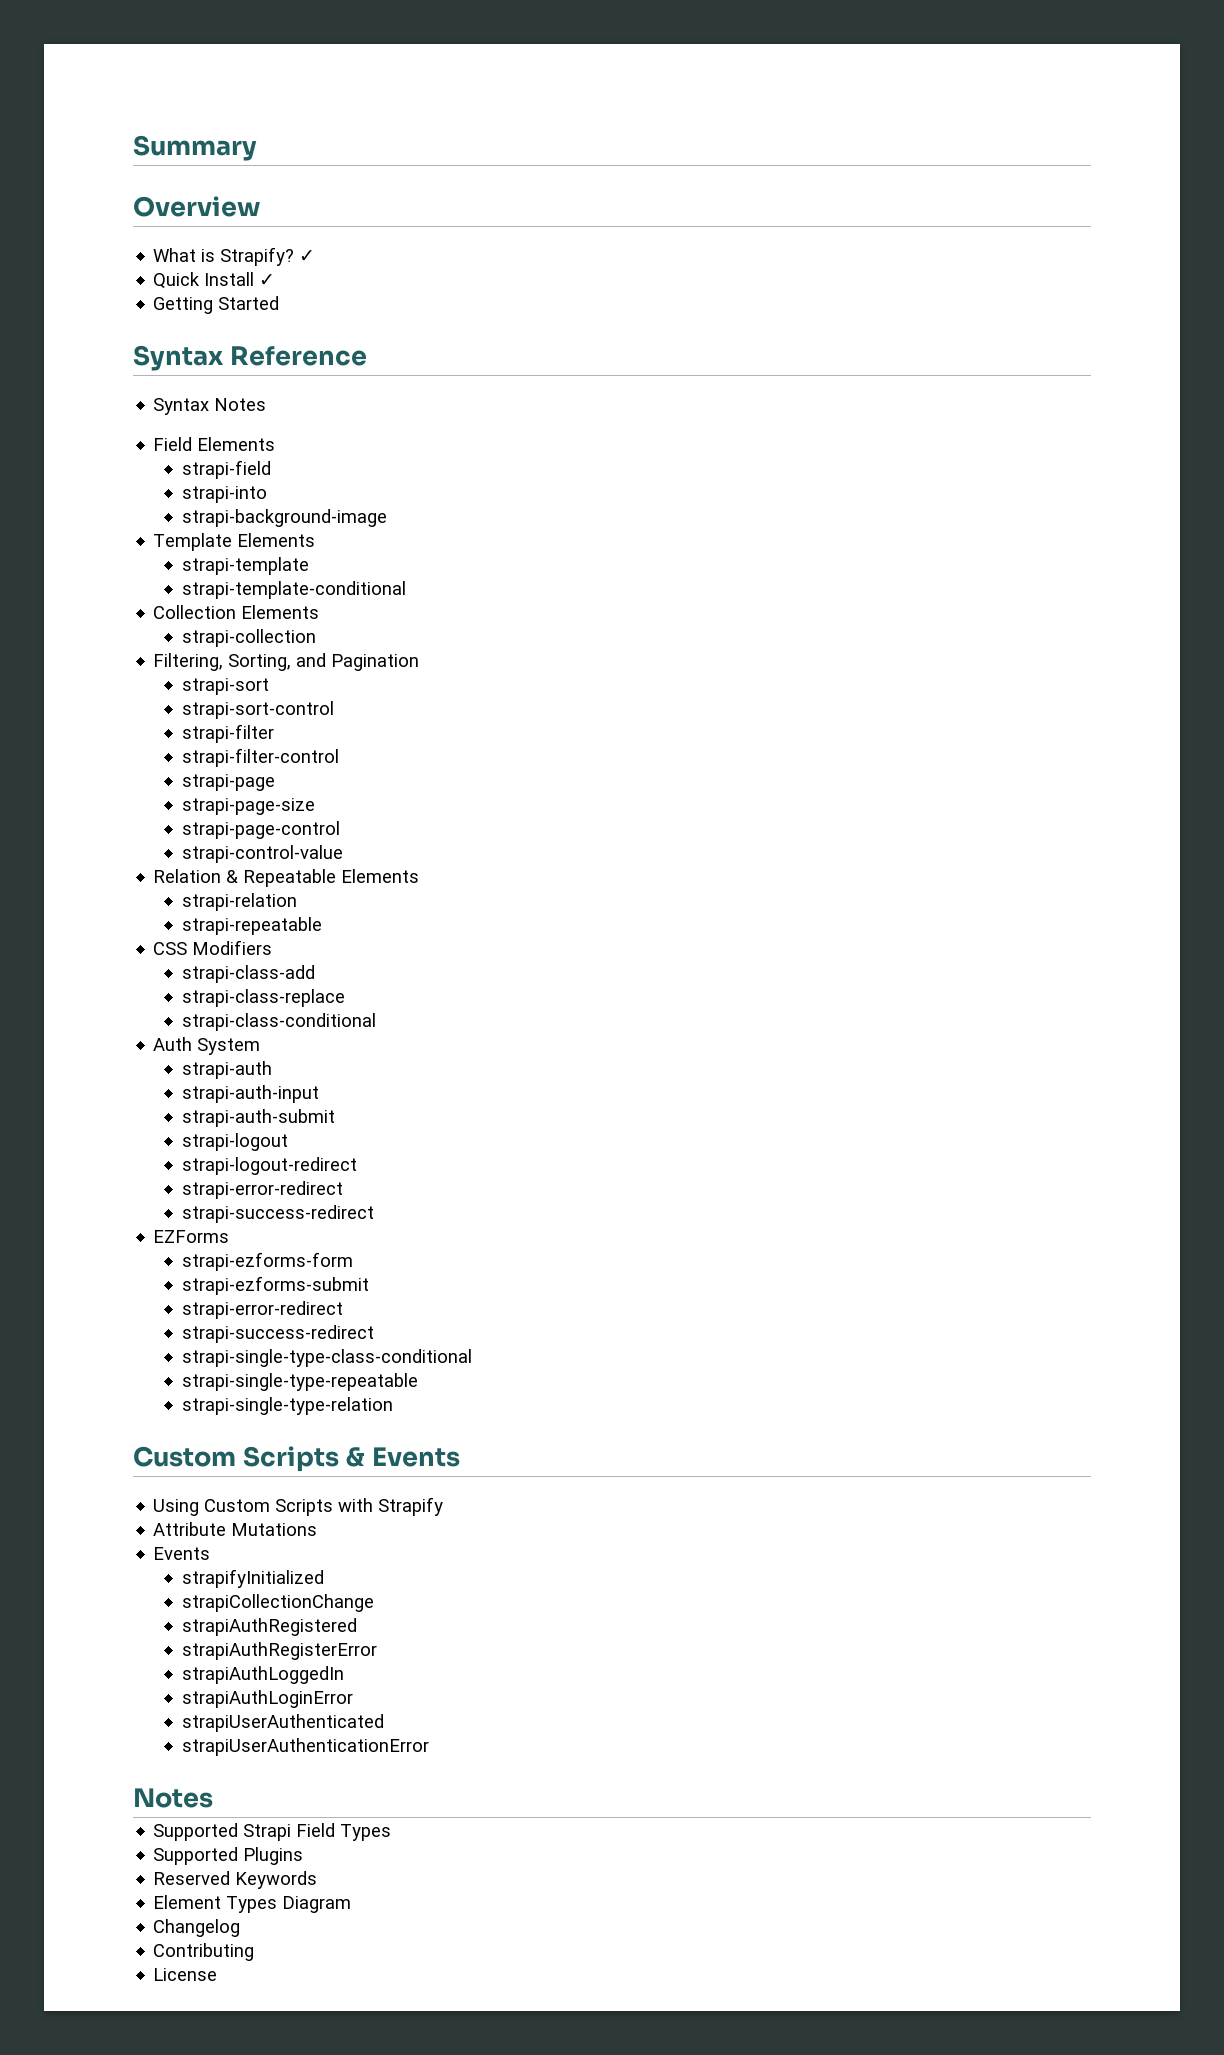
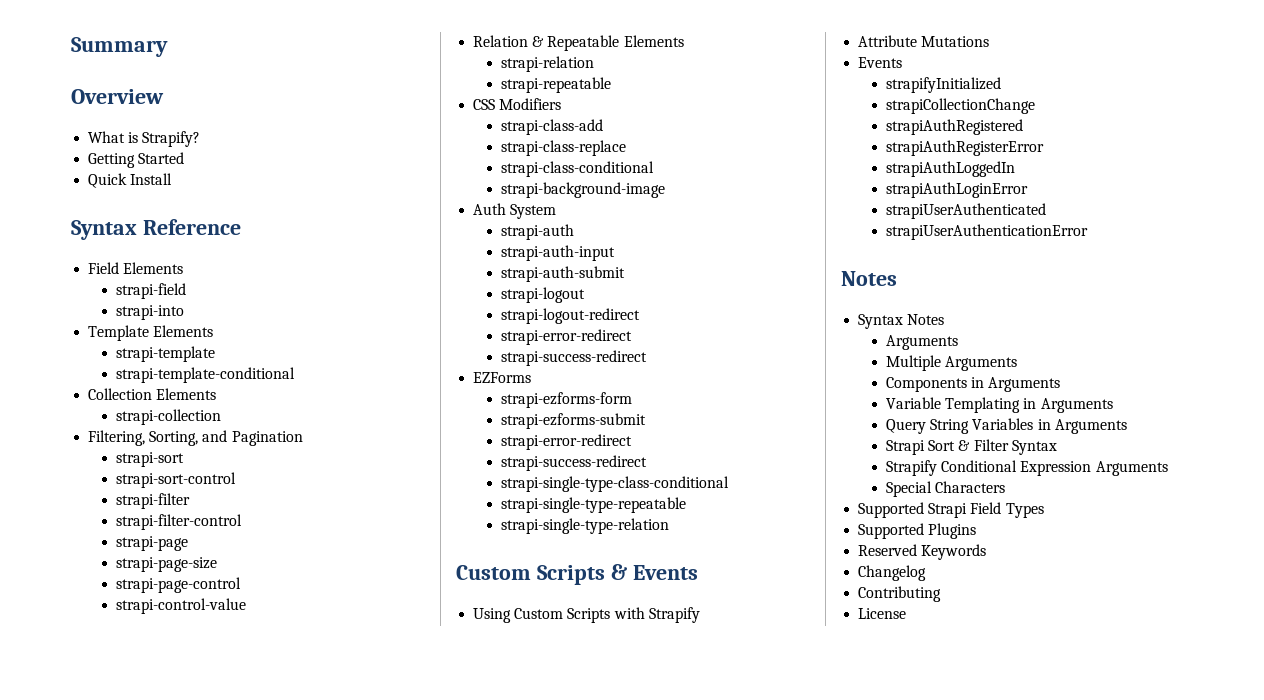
[299,250,316,262] [153,272,276,289] ✓ // Quick Install ✓ -> (201, 139) none
(280, 303) none -> [88,173,173,188] // Quick Install
[153,398,267,415] // Syntax Notes -> (241, 227) none
[181,509,387,527] // strapi-background-image -> (185, 312) none
(376, 1022) none -> [501,182,666,198] // strapi-background-image
(213, 1798) none -> [858,314,945,329] [886,335,959,350] [886,355,1018,371] [886,377,1061,392] [886,397,1113,413] [886,418,1127,434] [886,439,1057,455] [886,460,1168,476] [886,481,1006,497] // Syntax Notes // Arguments // Multiple Arguments // Components in Arguments // Variable Templating in Arguments // Query String Variables in Arguments // Strapi Sort & Filter Syntax // Strapify Conditional Expression Arguments // Special Characters
[153,1895,352,1913] // Element Types Diagram -> (987, 552) none

